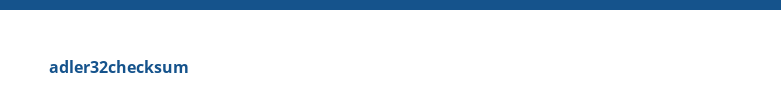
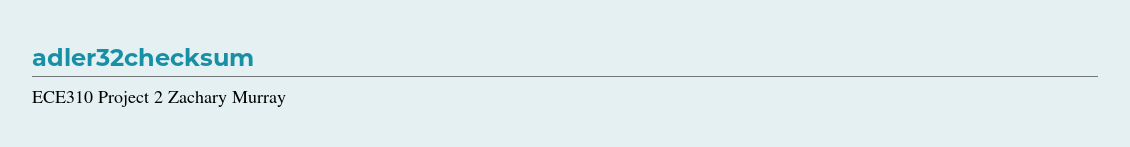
(189, 66) none -> [32,91,286,107] // ECE310 Project 2 Zachary Murray

